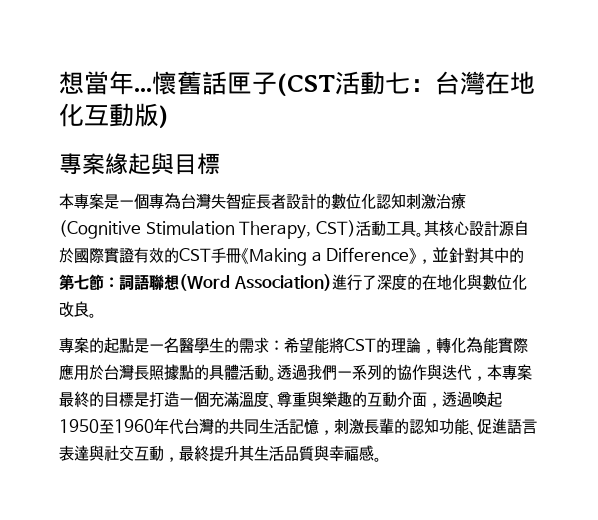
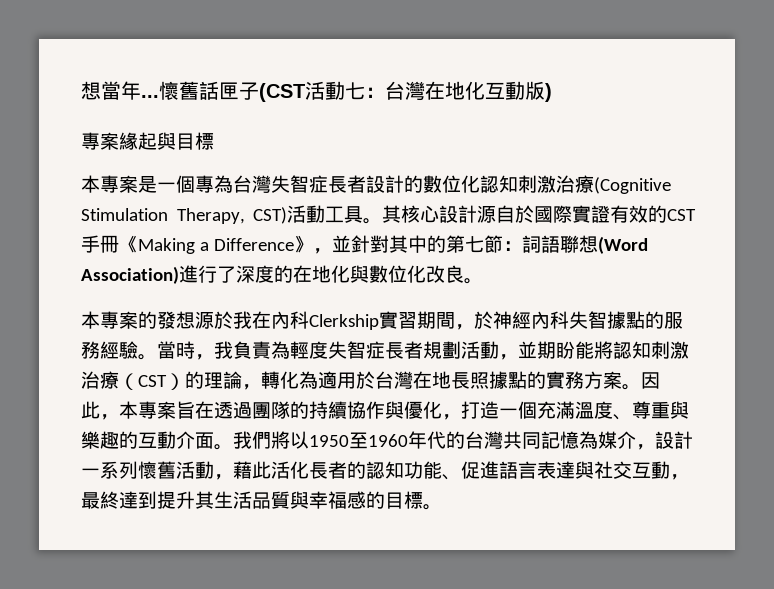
[59,337,376,354] 專案的起點是一名醫學生的需求：希望能將CST -> [81,311,683,330] [81,341,689,360] [81,371,185,390] 本專案的發想源於我在內科Clerkship實習期間，於神經內科失智據點的服務經驗。當時，我負責為輕度失智症長者規劃活動，並期盼能將認知刺激治療（CST）
[483,337,528,354] [59,364,74,381] 能實際應 -> [318,371,337,389] 適
(134, 372) none -> [413,371,451,389] 在地
[209,364,532,381] [59,391,149,408] 具體活動。透過我們一系列的協作與迭代，本專案最終的目標是 -> [546,371,660,390] [81,401,461,420] 實務方案。因此，本專案旨在透過團隊的持續協作與優化，
[427,391,502,408] ，透過喚起 -> [214,431,309,450] 。我們將以
[184,418,394,435] 台灣的共同生活記憶，刺激長輩 -> [446,431,693,450] [81,461,347,480] 的台灣共同記憶為媒介，設計一系列懷舊活動，藉此活化長者
(209, 453) none -> [119,491,157,509] 達到
(374, 453) none -> [366,491,423,509] 的目標

